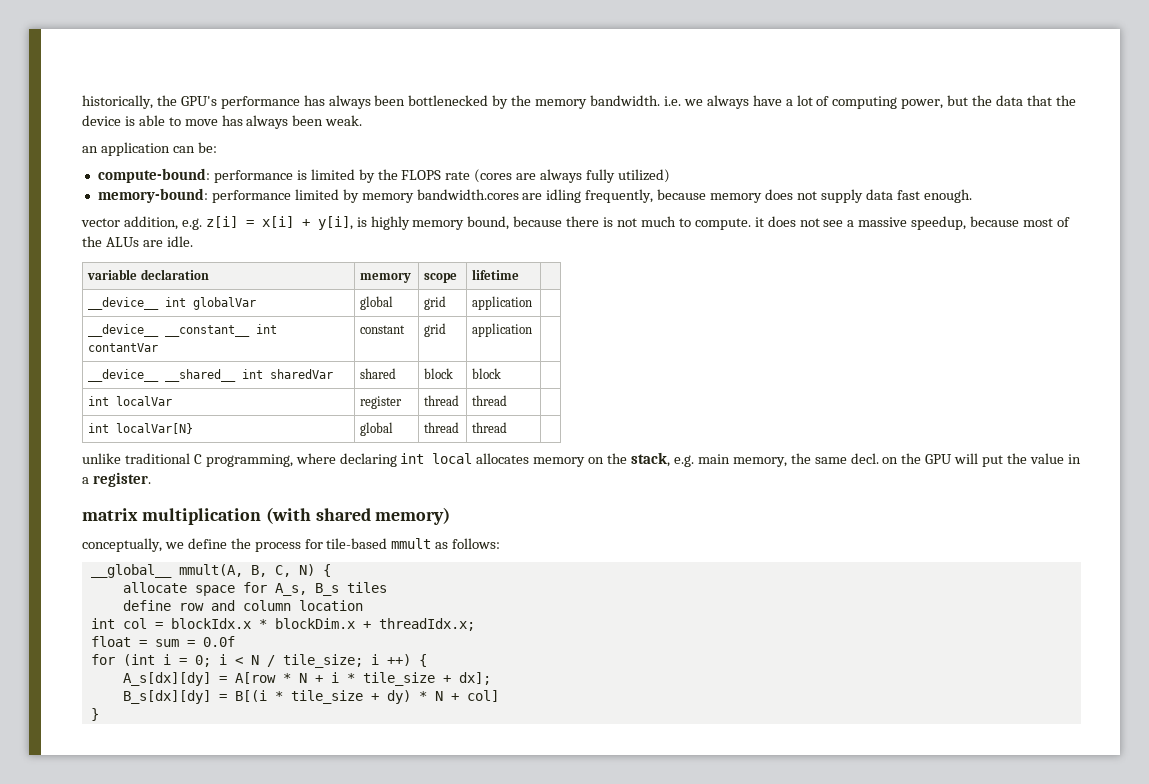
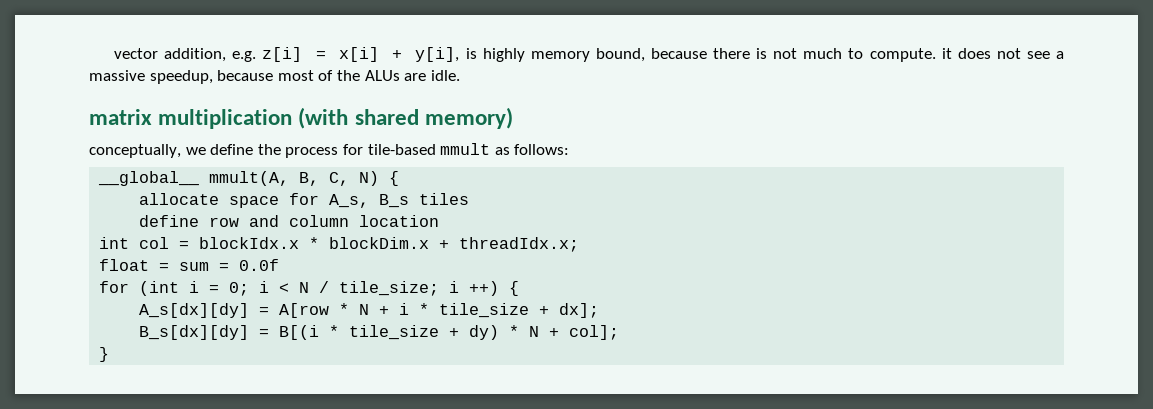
[82,95,1076,109] [82,115,363,129] [82,142,217,156] [97,168,670,183] [97,188,972,203] historically, the GPU's performance has always been bottlenecked by the memory bandwidth. i.e. we always have a lot of computing power, but the data that the device is able to move has always been weak. // an application can be: // compute-bound: performance is limited by the FLOPS rate (cores are always fully utilized) // memory-bound: performance limited by memory bandwidth.cores are idling frequently, because memory does not supply data fast enough. // -> (113, 53) none
[87,269,209,280] [360,273,412,283] [424,273,458,283] [472,269,520,280] [88,297,257,310] [360,296,394,310] [424,296,447,310] [472,296,533,310] [88,324,278,337] [88,343,159,352] [360,325,406,334] [424,323,447,337] [472,323,533,337] [88,369,334,382] [360,368,397,379] [424,368,454,379] [472,368,502,379] [88,396,173,406] [360,396,403,409] [424,395,460,406] [472,395,508,406] [88,423,194,434] [360,422,394,436] [424,422,460,433] [472,422,508,433] [82,452,1081,467] [82,472,151,487] // variable declaration | memory | scope | lifetime | // __device__ int globalVar | global | grid | application | // __device__ __constant__ int contantVar | constant | grid | application | // __device__ __shared__ int sharedVar | shared | block | block | // int localVar | register | thread | thread | // int localVar[N} | global | thread | thread | // unlike traditional C programming, where declaring int local allocates memory on the stack, e.g. main memory, the same decl. on the GPU will put the value in a register. -> (460, 75) none
[466,690,499,702] col] -> [569,325,620,340] col];

